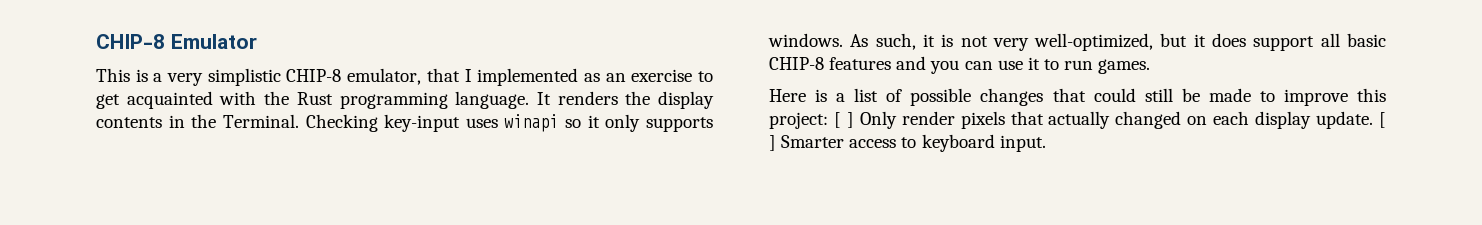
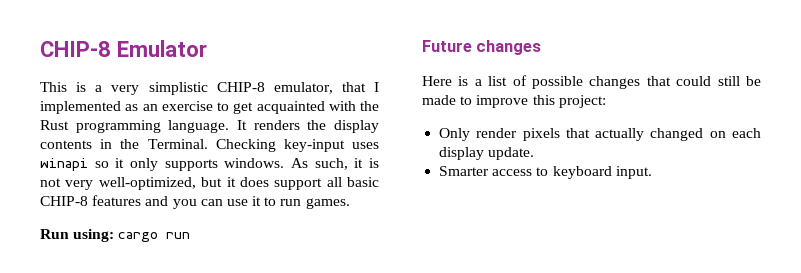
(1151, 66) none -> [40,229,191,242] [422,40,542,55] // Run using: cargo run // Future changes
[833,112,854,128] [ ] -> (606, 101) //
[1378,112,1386,128] [769,135,776,151] [ ] -> (535, 153) //

